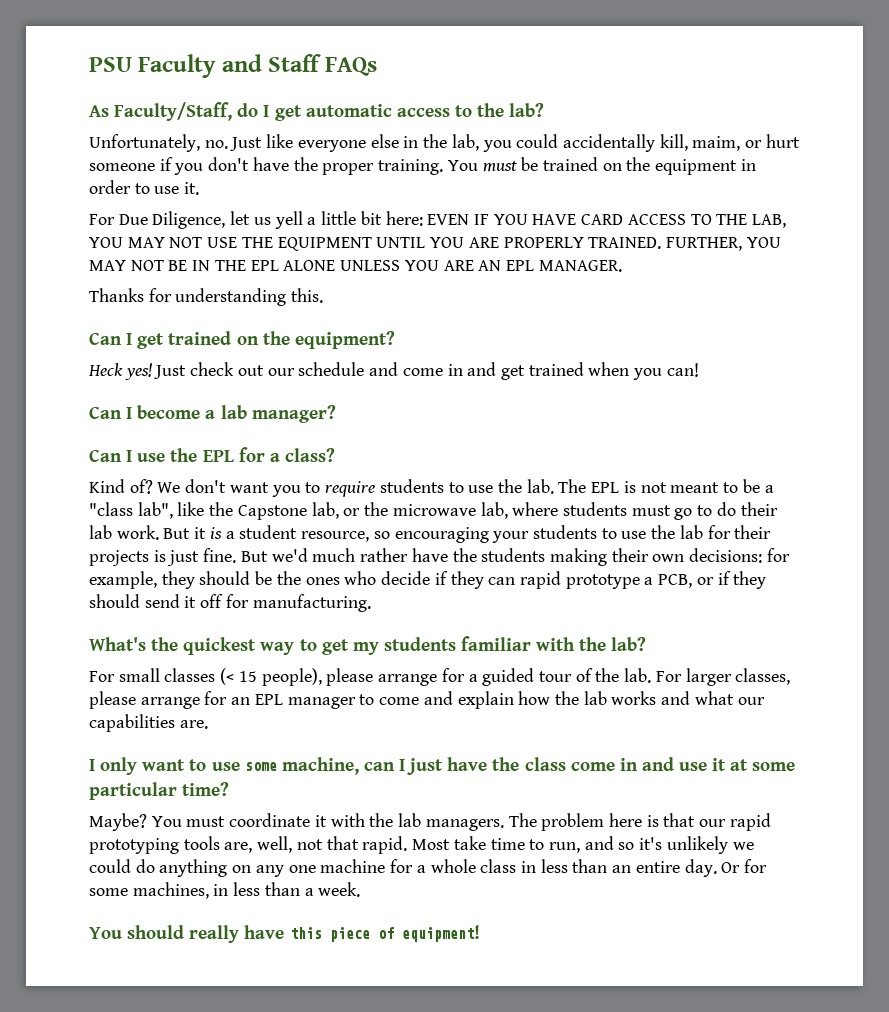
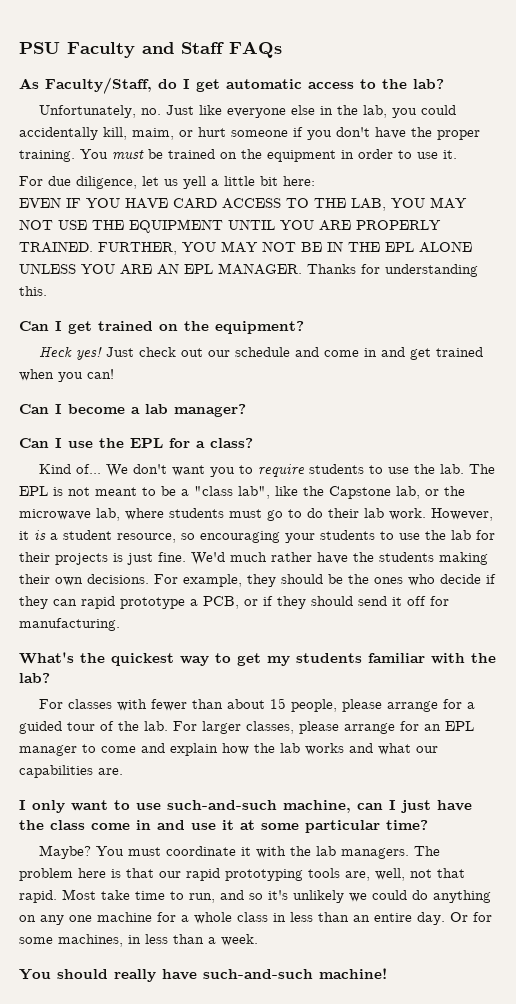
[118,211,226,229] Due Diligence, -> [48,176,137,189] due diligence,
(423, 218) none -> (315, 181) //
(622, 266) // -> (302, 269) none
[129,479,153,494] of? -> [75,464,101,474] of...
[163,528,191,539] But -> [431,508,493,521] However,
[240,548,308,562] But we'd -> [191,552,225,565] We'd
[689,548,790,563] decisions: for -> [87,574,178,584] decisions. For
[118,668,322,686] small classes (< 15 people), -> [67,698,337,712] classes with fewer than about 15 people,
[244,762,277,771] some -> [167,800,277,810] such-and-such
[289,925,480,942] this piece of equipment! -> [203,968,387,979] such-and-such machine!

